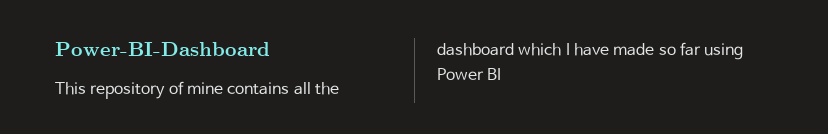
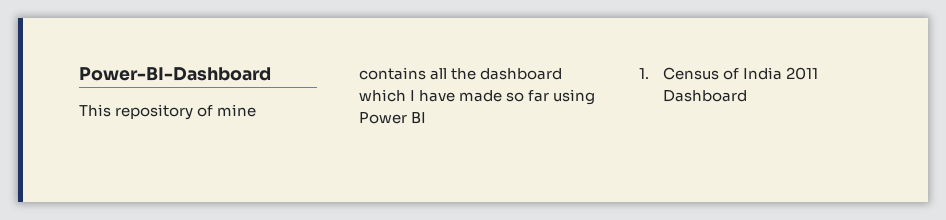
(502, 74) none -> [639,67,818,80] [662,90,747,102] // 1. Census of India 2011 Dashboard

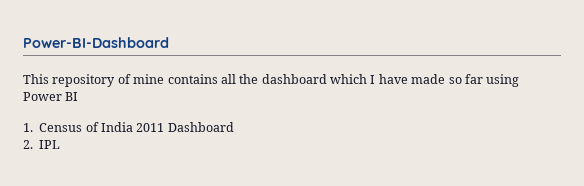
(747, 96) none -> [23,140,61,149] // 2. IPL

